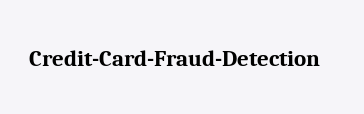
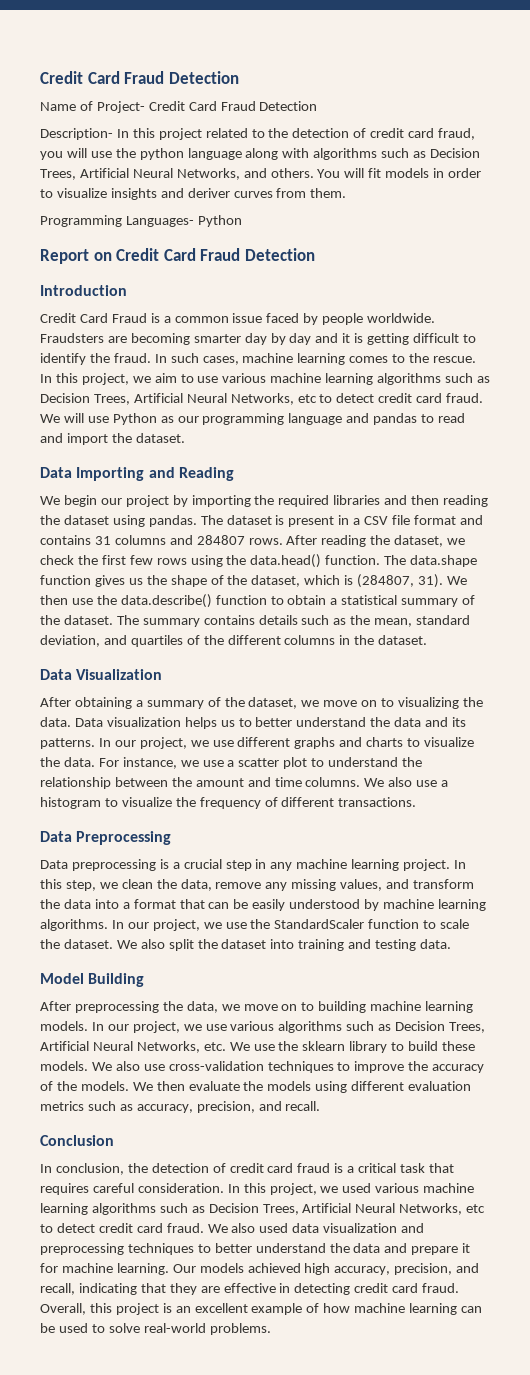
[29,50,320,66] Credit-Card-Fraud-Detection -> [40,71,239,84] [40,101,318,113] [40,128,476,140] [40,148,481,160] [40,168,482,180] [40,188,347,200] [40,215,242,227] [40,248,315,264] [40,285,127,296] [40,313,436,325] [40,333,476,345] [40,353,477,365] [40,373,490,385] [40,393,484,405] [40,413,466,425] [40,433,185,445] [40,467,234,481] [40,495,489,507] [40,515,483,527] [40,535,466,547] [40,554,478,568] [40,574,467,588] [40,594,476,608] [40,615,471,627] [40,635,428,647] [40,669,163,680] [40,697,483,709] [40,717,467,729] [40,737,475,749] [40,757,423,769] [40,777,449,789] [40,797,417,809] [40,831,172,845] [40,859,467,871] [40,879,475,891] [40,899,486,911] [40,919,470,931] [40,939,452,951] [40,973,145,987] [40,1001,474,1013] [40,1021,486,1033] [40,1041,476,1053] [40,1061,485,1073] [40,1081,472,1093] [40,1101,321,1113] [40,1135,114,1146] [40,1163,454,1175] [40,1183,475,1195] [40,1203,486,1215] [40,1223,425,1233] [40,1243,471,1255] [40,1263,480,1275] [40,1283,460,1295] [40,1303,483,1315] [40,1323,271,1335] Credit Card Fraud Detection // Name of Project- Credit Card Fraud Detection // Description- In this project related to the detection of credit card fraud, you will use the python language along with algorithms such as Decision Trees, Artificial Neural Networks, and others. You will fit models in order to visualize insights and deriver curves from them. // Programming Languages- Python // Report on Credit Card Fraud Detection // Introduction // Credit Card Fraud is a common issue faced by people worldwide. Fraudsters are becoming smarter day by day and it is getting difficult to identify the fraud. In such cases, machine learning comes to the rescue. In this project, we aim to use various machine learning algorithms such as Decision Trees, Artificial Neural Networks, etc to detect credit card fraud. We will use Python as our programming language and pandas to read and import the dataset. // Data Importing and Reading // We begin our project by importing the required libraries and then reading the dataset using pandas. The dataset is present in a CSV file format and contains 31 columns and 284807 rows. After reading the dataset, we check the first few rows using the data.head() function. The data.shape function gives us the shape of the dataset, which is (284807, 31). We then use the data.describe() function to obtain a statistical summary of the dataset. The summary contains details such as the mean, standard deviation, and quartiles of the different columns in the dataset. // Data Visualization // After obtaining a summary of the dataset, we move on to visualizing the data. Data visualization helps us to better understand the data and its patterns. In our project, we use different graphs and charts to visualize the data. For instance, we use a scatter plot to understand the relationship between the amount and time columns. We also use a histogram to visualize the frequency of different transactions. // Data Preprocessing // Data preprocessing is a crucial step in any machine learning project. In this step, we clean the data, remove any missing values, and transform the data into a format that can be easily understood by machine learning algorithms. In our project, we use the StandardScaler function to scale the dataset. We also split the dataset into training and testing data. // Model Building // After preprocessing the data, we move on to building machine learning models. In our project, we use various algorithms such as Decision Trees, Artificial Neural Networks, etc. We use the sklearn library to build these models. We also use cross-validation techniques to improve the accuracy of the models. We then evaluate the models using different evaluation metrics such as accuracy, precision, and recall. // Conclusion // In conclusion, the detection of credit card fraud is a critical task that requires careful consideration. In this project, we used various machine learning algorithms such as Decision Trees, Artificial Neural Networks, etc to detect credit card fraud. We also used data visualization and preprocessing techniques to better understand the data and prepare it for machine learning. Our models achieved high accuracy, precision, and recall, indicating that they are effective in detecting credit card fraud. Overall, this project is an excellent example of how machine learning can be used to solve real-world problems.

